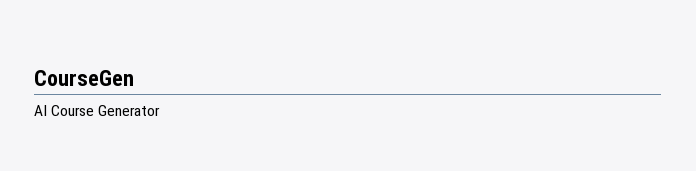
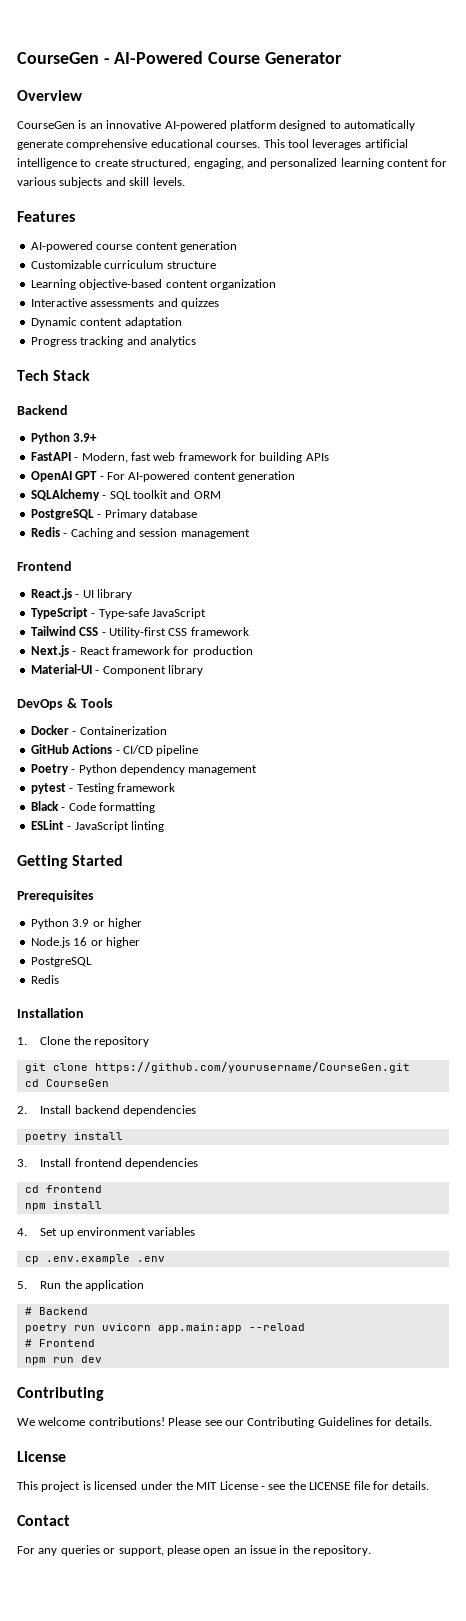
[34,70,134,86] [34,105,161,116] CourseGen // AI Course Generator -> [17,51,342,64] [17,90,82,101] [17,120,415,131] [17,139,408,150] [17,158,448,169] [17,177,185,188] [17,211,75,222] [30,241,237,252] [30,260,216,269] [30,279,276,290] [30,298,219,309] [30,317,182,328] [30,336,196,347] [17,370,91,381] [17,405,68,415] [30,432,98,444] [30,452,329,463] [30,471,295,482] [30,489,221,501] [30,509,197,520] [30,527,250,539] [17,561,72,571] [30,588,132,600] [30,607,206,619] [30,626,249,638] [30,645,253,657] [30,664,203,676] [17,698,113,710] [30,725,167,735] [30,744,199,756] [30,764,258,775] [30,783,175,794] [30,801,155,813] [30,820,164,832] [17,855,124,869] [17,890,94,902] [30,918,142,929] [30,937,140,948] [30,957,92,967] [30,975,59,984] [17,1008,84,1018] [17,1036,150,1047] [24,1062,410,1073] [24,1079,109,1087] [17,1105,197,1116] [24,1132,123,1142] [17,1158,199,1169] [24,1185,102,1193] [24,1201,102,1211] [17,1227,196,1238] [24,1254,165,1264] [17,1280,145,1291] [24,1307,88,1315] [24,1323,305,1333] [24,1339,95,1347] [24,1355,102,1365] [17,1387,104,1401] [17,1417,433,1428] [17,1451,66,1462] [17,1481,430,1492] [17,1515,70,1526] [17,1545,372,1556] CourseGen - AI-Powered Course Generator // Overview // CourseGen is an innovative AI-powered platform designed to automatically generate comprehensive educational courses. This tool leverages artificial intelligence to create structured, engaging, and personalized learning content for various subjects and skill levels. // Features // AI-powered course content generation // Customizable curriculum structure // Learning objective-based content organization // Interactive assessments and quizzes // Dynamic content adaptation // Progress tracking and analytics // Tech Stack // Backend // Python 3.9+ // FastAPI - Modern, fast web framework for building APIs // OpenAI GPT - For AI-powered content generation // SQLAlchemy - SQL toolkit and ORM // PostgreSQL - Primary database // Redis - Caching and session management // Frontend // React.js - UI library // TypeScript - Type-safe JavaScript // Tailwind CSS - Utility-first CSS framework // Next.js - React framework for production // Material-UI - Component library // DevOps & Tools // Docker - Containerization // GitHub Actions - CI/CD pipeline // Poetry - Python dependency management // pytest - Testing framework // Black - Code formatting // ESLint - JavaScript linting // Getting Started // Prerequisites // Python 3.9 or higher // Node.js 16 or higher // PostgreSQL // Redis // Installation // 1. Clone the repository // git clone https://github.com/yourusername/CourseGen.git // cd CourseGen // 2. Install backend dependencies // poetry install // 3. Install frontend dependencies // cd frontend // npm install // 4. Set up environment variables // cp .env.example .env // 5. Run the application // # Backend // poetry run uvicorn app.main:app --reload // # Frontend // npm run dev // Contributing // We welcome contributions! Please see our Contributing Guidelines for details. // License // This project is licensed under the MIT License - see the LICENSE file for details. // Contact // For any queries or support, please open an issue in the repository.

